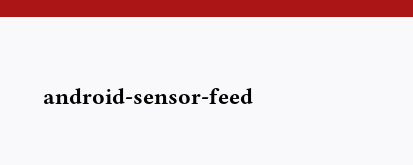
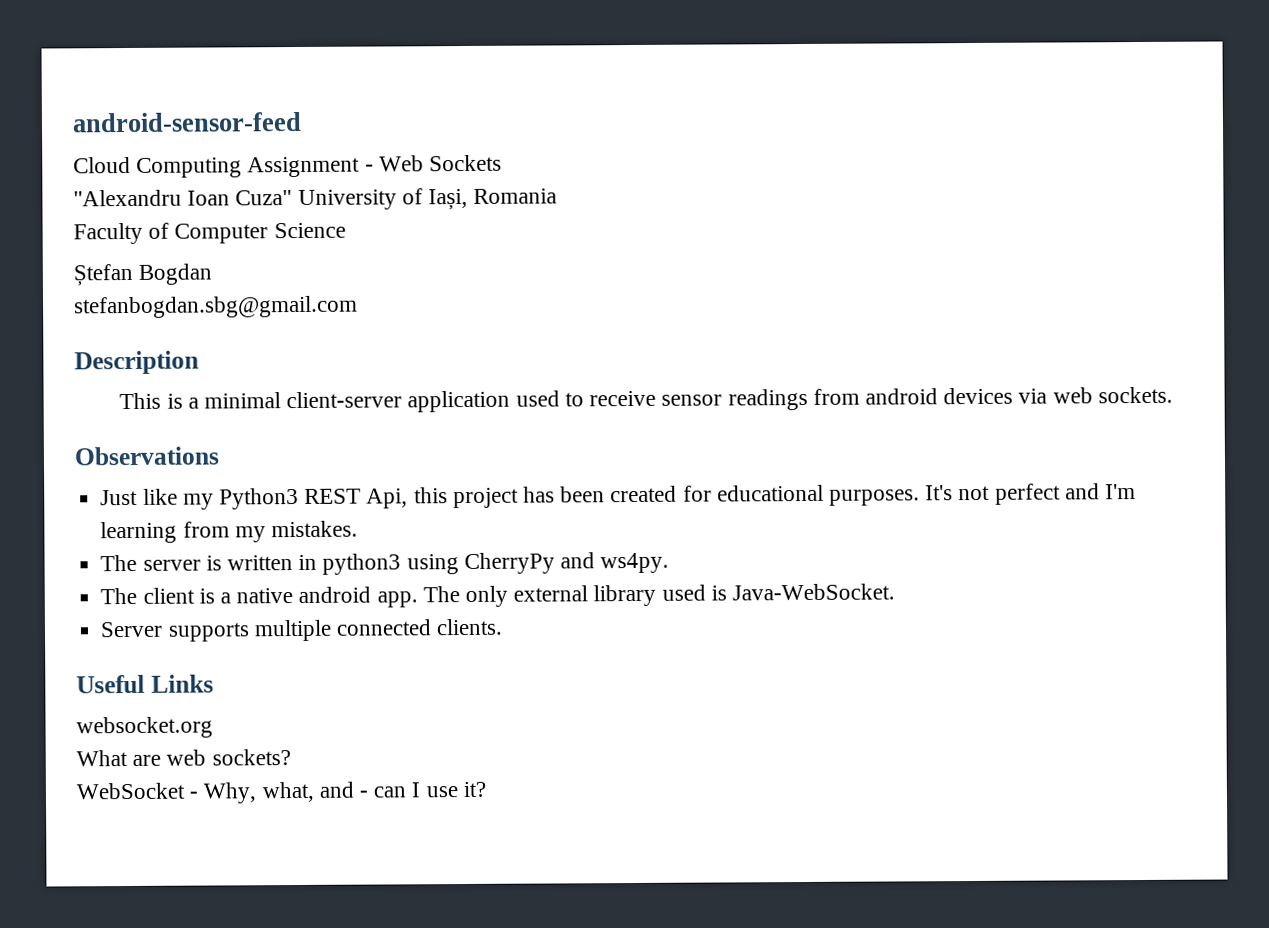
(253, 96) none -> [73,154,503,178] [73,188,558,211] [73,222,346,245] [73,263,213,287] [74,295,358,319] [74,350,199,375] [119,386,1173,413] [74,446,219,466] [100,483,1137,510] [100,520,358,544] [100,552,670,575] [100,583,896,608] [100,618,504,642] [76,674,214,694] [76,716,213,739] [76,749,291,767] [76,781,486,804] // Cloud Computing Assignment - Web Sockets // "Alexandru Ioan Cuza" University of Iași, Romania // Faculty of Computer Science // Ștefan Bogdan // stefanbogdan.sbg@gmail.com // Description // This is a minimal client-server application used to receive sensor readings from android devices via web sockets. // Observations // Just like my Python3 REST Api, this project has been created for educational purposes. It's not perfect and I'm learning from my mistakes. // The server is written in python3 using CherryPy and ws4py. // The client is a native android app. The only external library used is Java-WebSocket. // Server supports multiple connected clients. // Useful Links // websocket.org // What are web sockets? // WebSocket - Why, what, and - can I use it?

